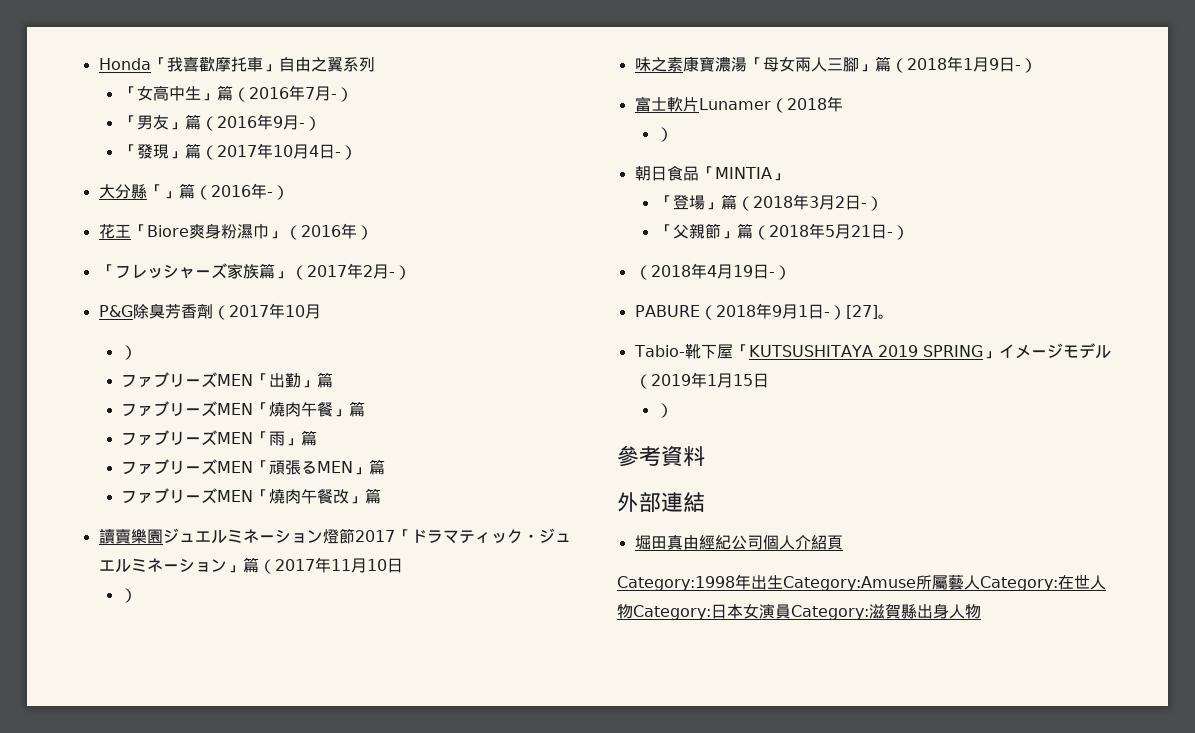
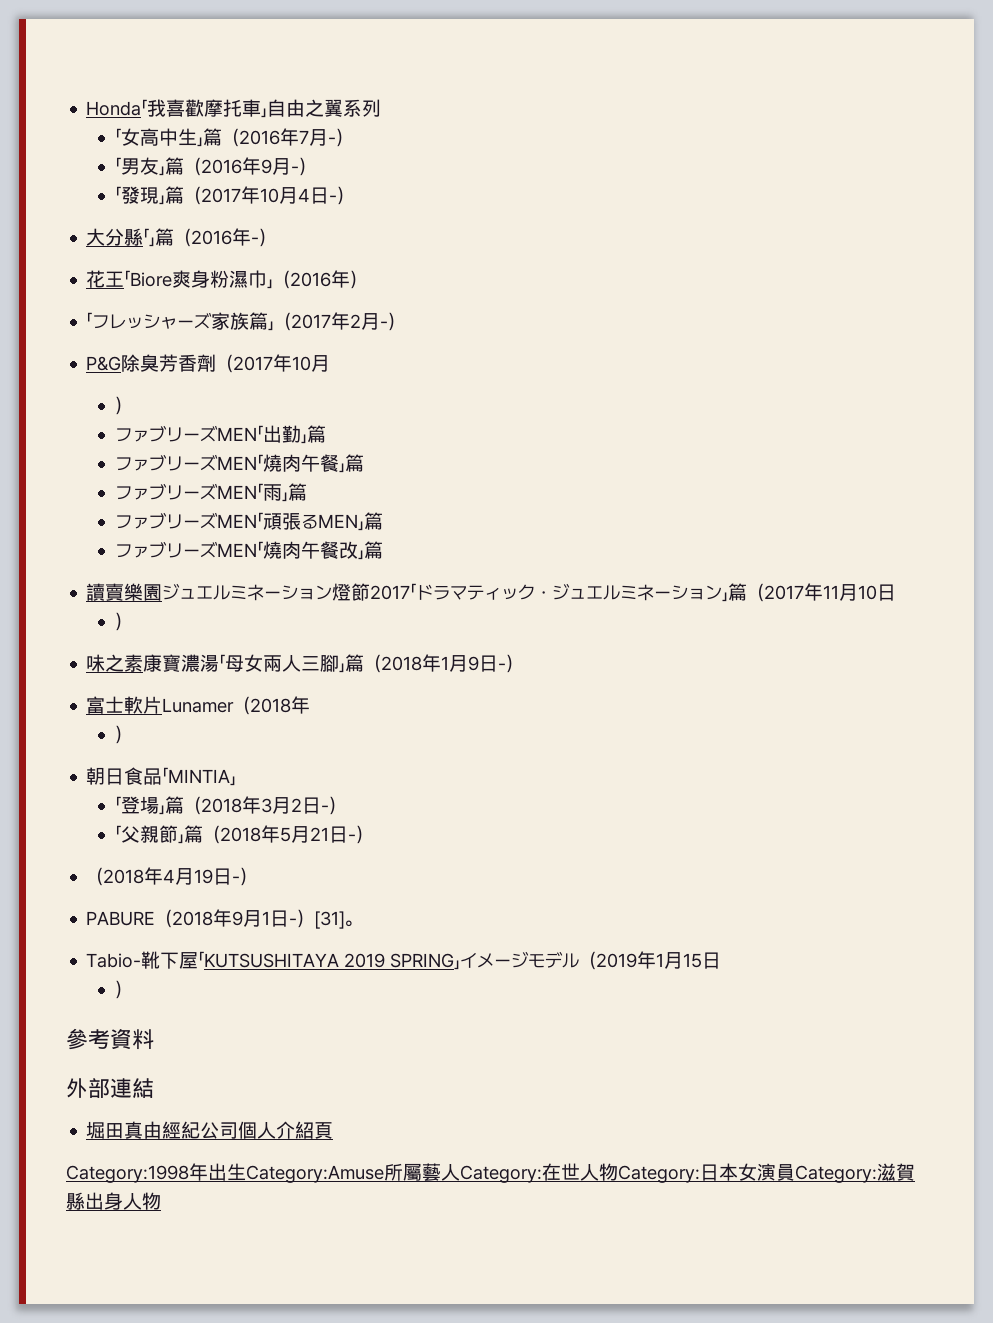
[845,305,878,319] [27] -> [314,911,346,929] [31]

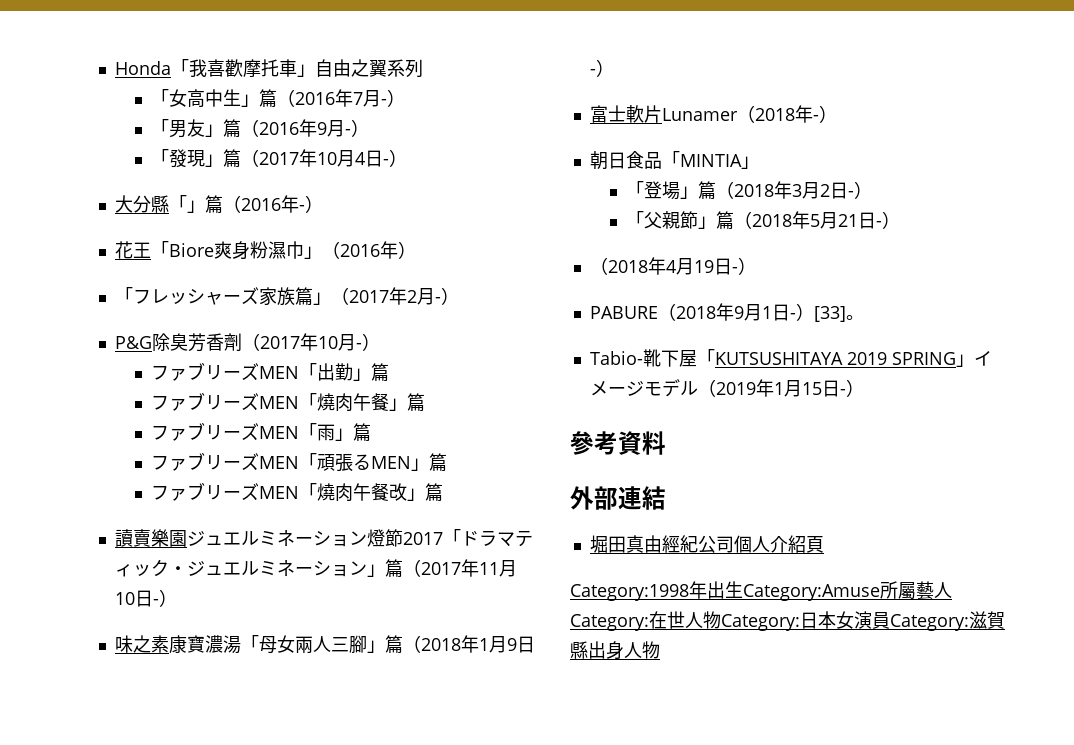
(331, 363) // -> [355,343,362,349] -
(897, 592) // -> [152,599,159,605] -
(311, 705) // -> [812,115,819,121] -
[314,911,346,929] [31] -> [813,306,846,322] [33]
(722, 960) // -> [839,389,846,395] -

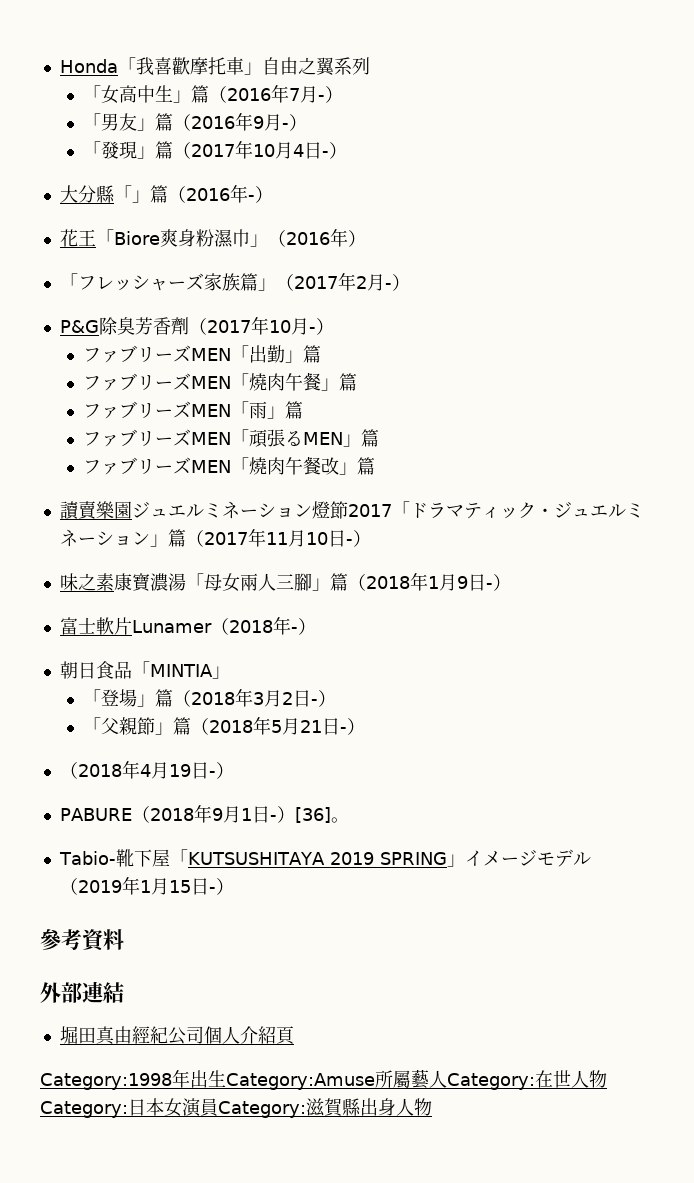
[813,306,846,322] [33] -> [294,807,331,823] [36]

